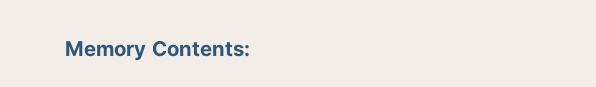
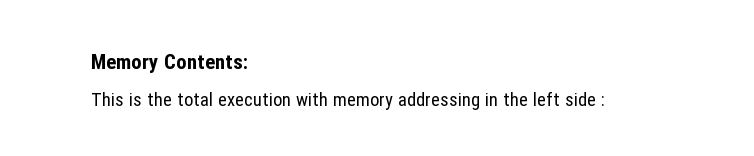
(250, 48) none -> [91,91,605,110] // This is the total execution with memory addressing in the left side :

